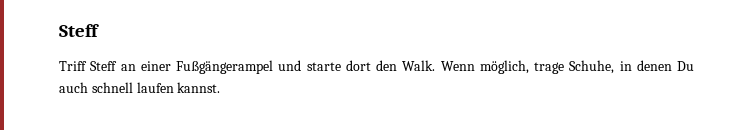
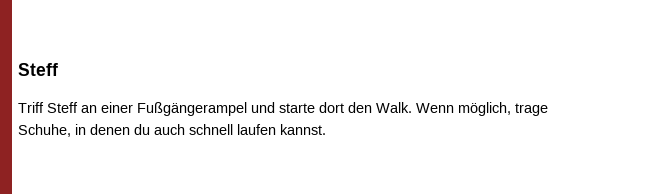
[677,61,694,71] Du -> [134,124,150,135] du

